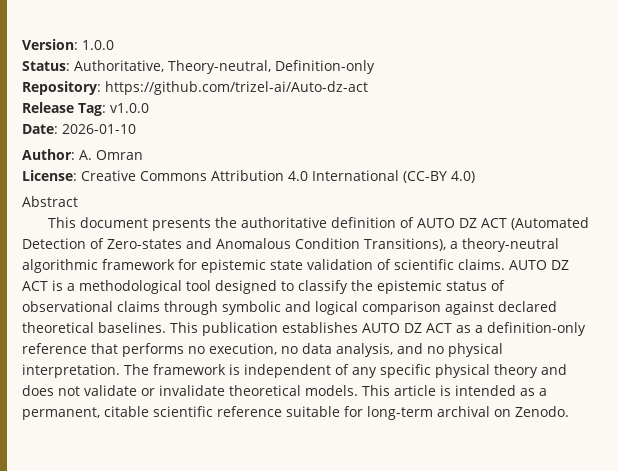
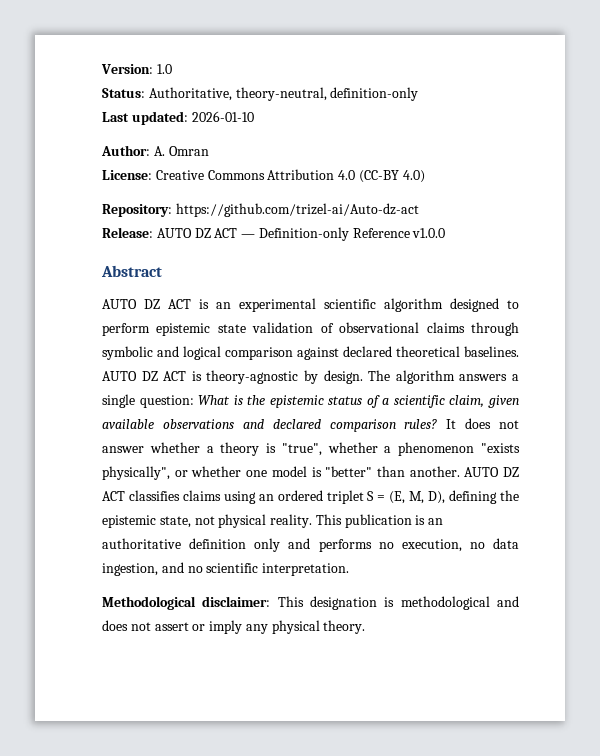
[82,40,114,50] 1.0.0 -> [156,64,172,74] 1.0
[168,60,375,74] [22,81,368,95] [22,102,149,116] [22,124,58,134] Theory-neutral, Definition-only // Repository: https://github.com/trizel-ai/Auto-dz-act // Release Tag: v1.0.0 // Date: -> [235,87,419,101] [102,111,188,125] theory-neutral, definition-only // Last updated:
[312,170,399,181] International -> (356, 175) none
[22,196,78,207] [47,217,589,231] [22,238,559,252] [22,259,569,273] [22,280,487,294] Abstract // This document presents the authoritative definition of AUTO DZ ACT (Automated Detection of Zero-states and Anomalous Condition Transitions), a theory-neutral algorithmic framework for epistemic state validation of scientific claims. AUTO DZ ACT is a methodological tool designed to classify the epistemic status -> [102,203,419,217] [102,227,446,241] [101,265,162,277] [102,298,519,312] [102,322,314,336] Repository: https://github.com/trizel-ai/Auto-dz-act // Release: AUTO DZ ACT — Definition-only Reference v1.0.0 // Abstract // AUTO DZ ACT is an experimental scientific algorithm designed to perform epistemic state validation
[170,322,586,336] [22,343,118,354] This publication establishes AUTO DZ ACT as a definition-only reference that -> [102,370,519,384] [102,394,519,408] [102,418,519,432] [102,442,520,456] [102,466,519,480] [102,490,519,504] [102,514,444,528] [102,538,311,552] AUTO DZ ACT is theory-agnostic by design. The algorithm answers a single question: What is the epistemic status of a scientific claim, given available observations and declared comparison rules? It does not answer whether a theory is "true", whether a phenomenon "exists physically", or whether one model is "better" than another. AUTO DZ ACT classifies claims using an ordered triplet S = (E, M, D), defining the epistemic state, not physical reality. This publication is an authoritative definition only and
[336,343,393,357] analysis, -> [102,563,158,576] ingestion,
[448,343,503,357] physical -> [206,563,259,573] scientific
[124,364,567,378] [22,385,547,396] [22,406,569,420] The framework is independent of any specific physical theory and does not validate or invalidate theoretical models. This article is intended as a permanent, citable scientific reference suitable for long-term archival on Zenodo. -> [102,596,519,610] [102,620,366,634] // Methodological disclaimer: This designation is methodological and does not assert or imply any physical theory.

